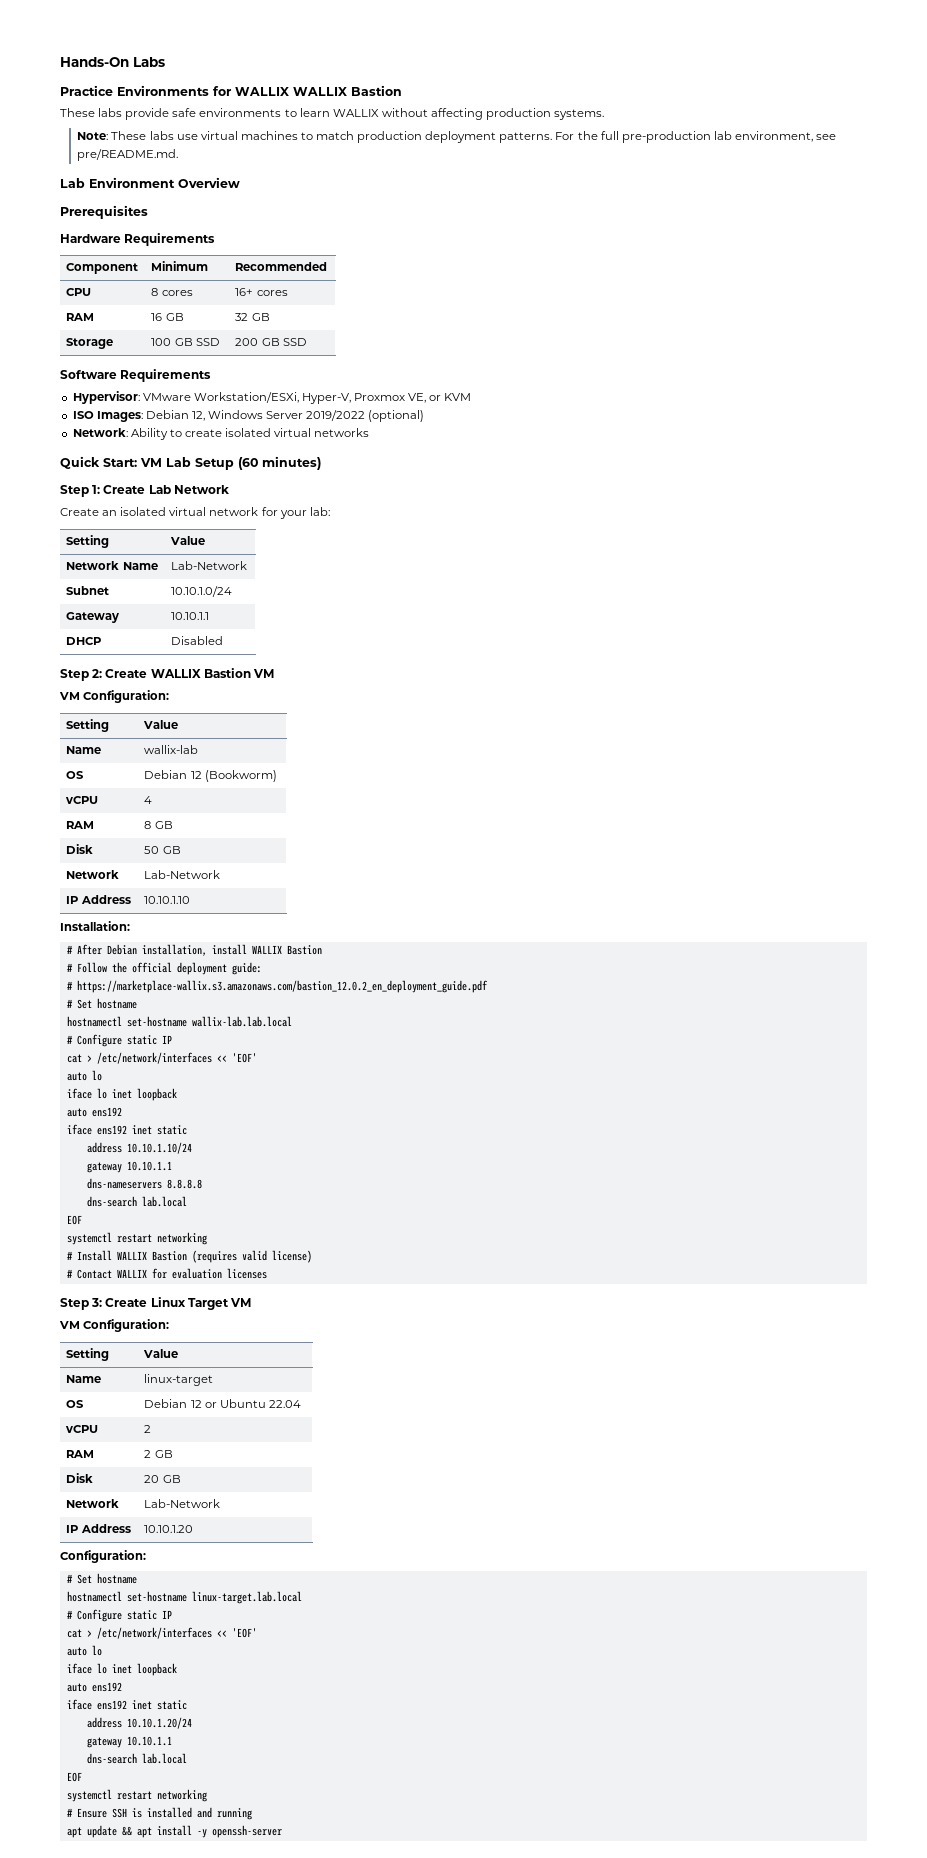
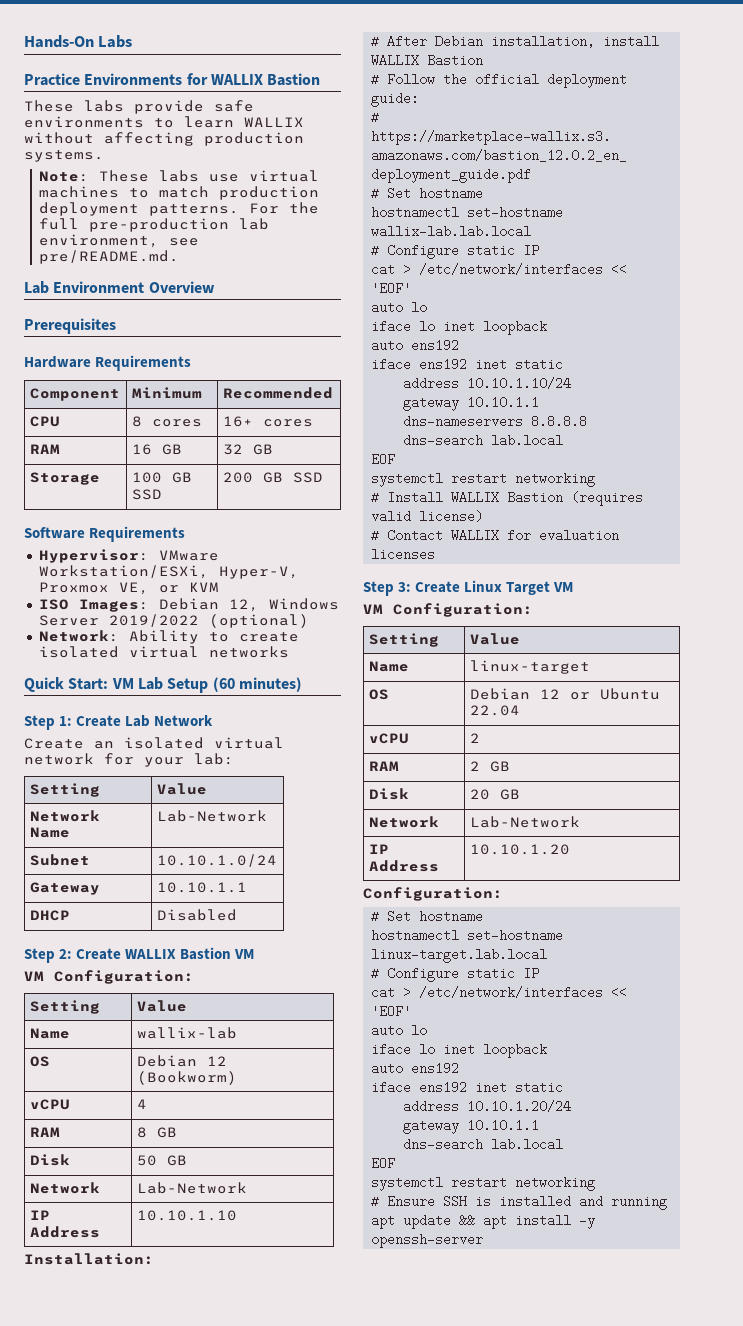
[293,87,347,96] WALLIX -> (263, 79) none

